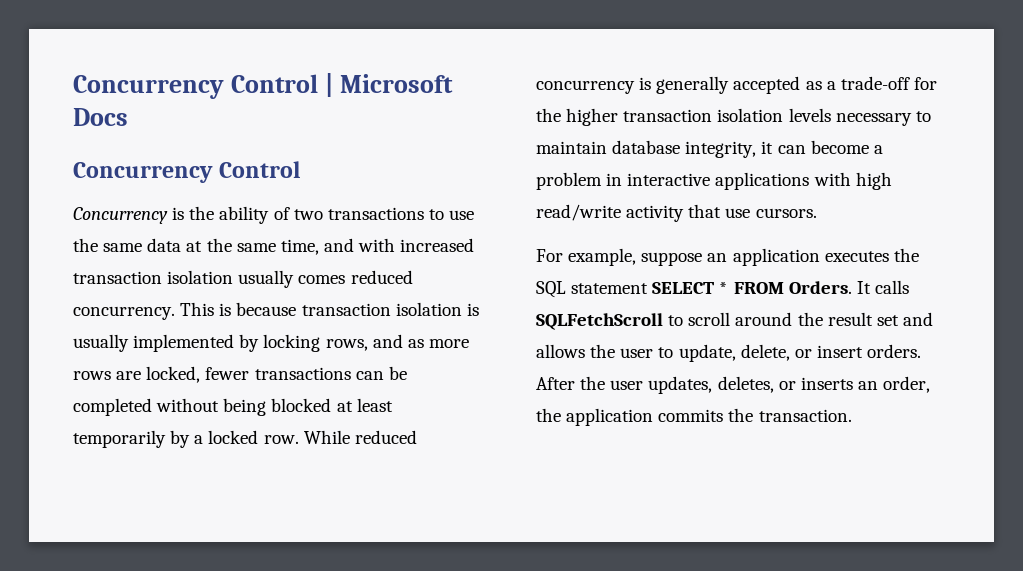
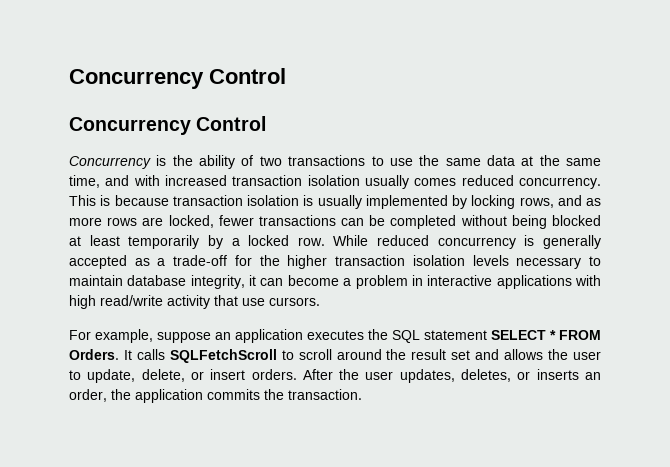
[73,73,454,99] [73,108,128,126] Concurrency Control | Microsoft Docs -> [69,68,286,89] Concurrency Control

